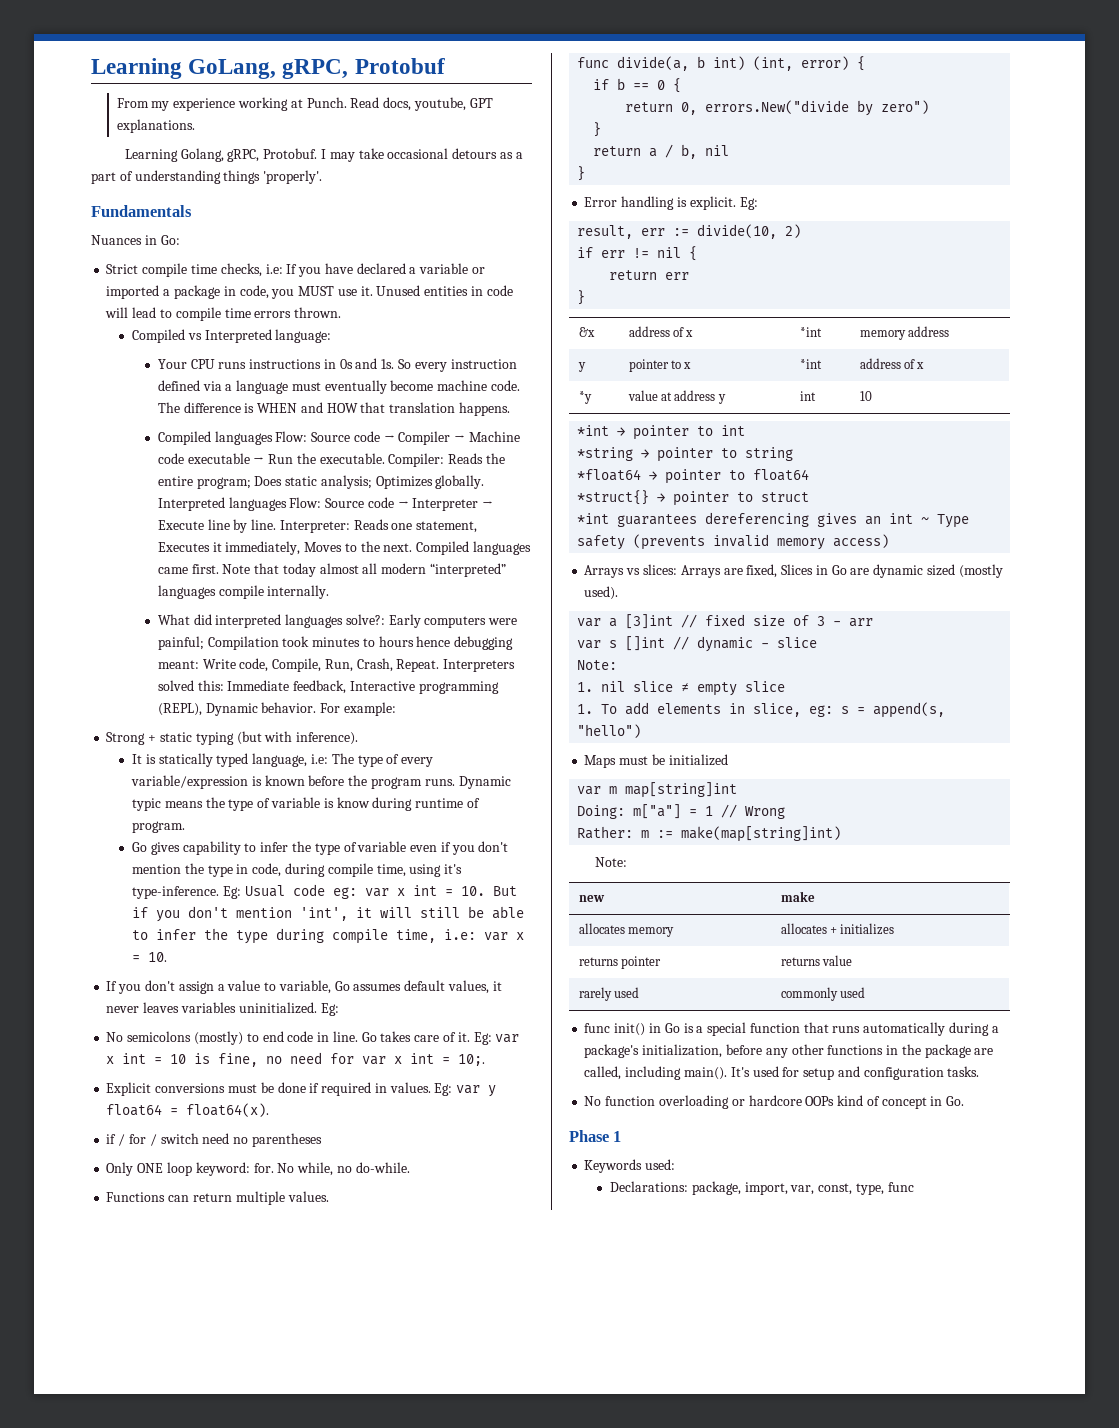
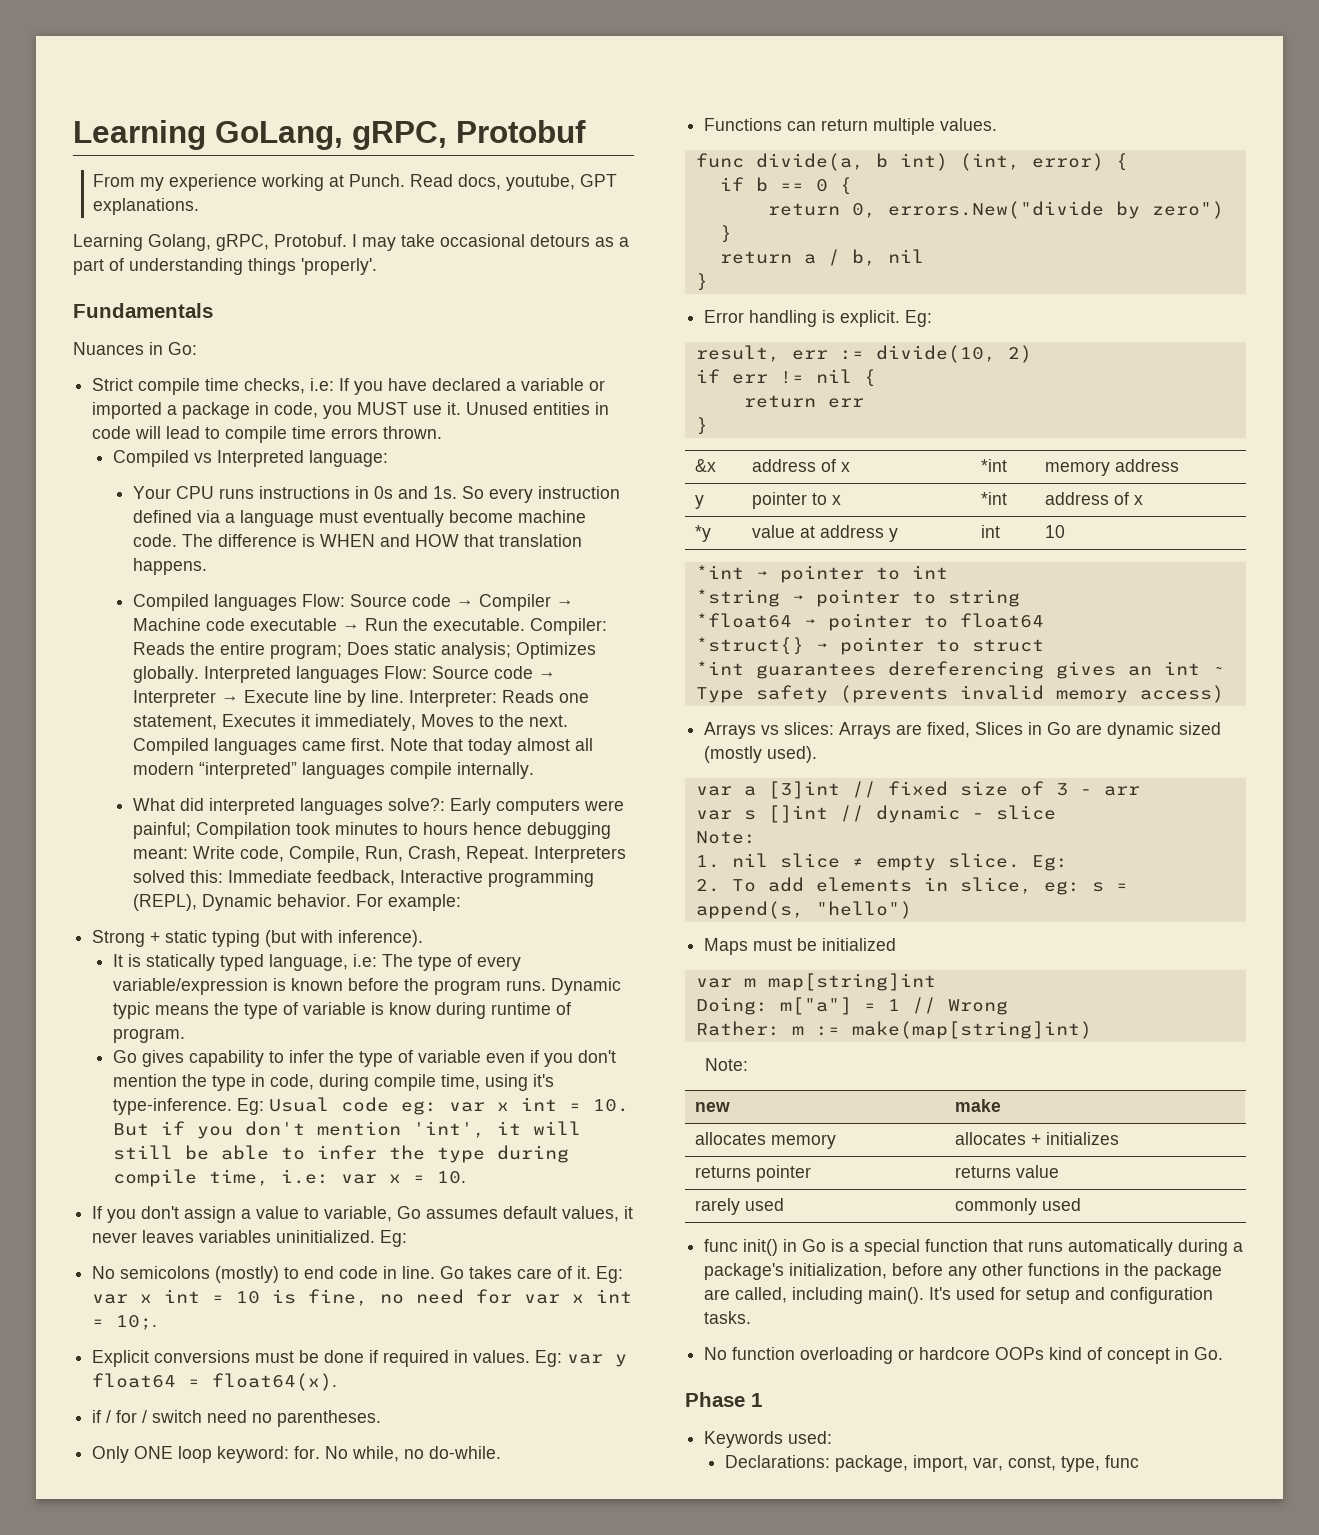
[251,1133,322,1147] parentheses -> [277,1410,382,1427] parentheses.
[745,681,786,692] [577,704,594,714] slice // 1. -> [947,853,1068,871] [695,879,720,892] slice. Eg: // 2.

